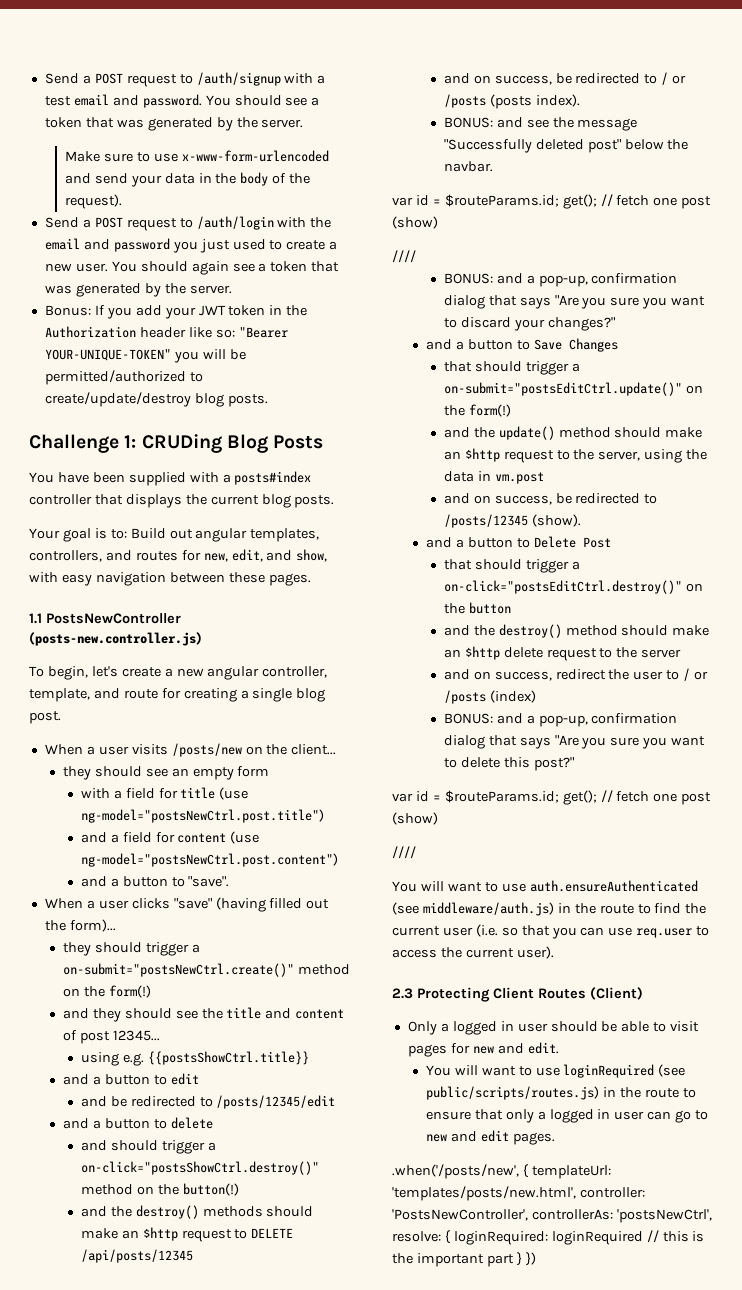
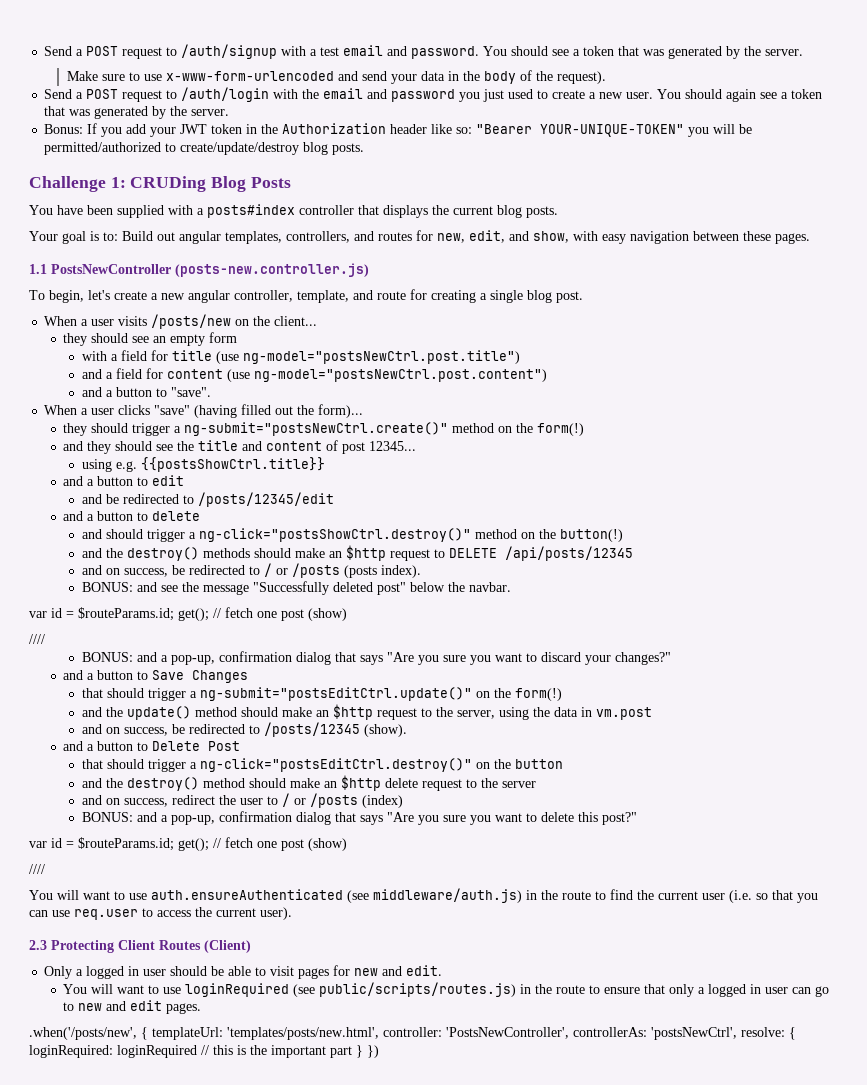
[62,963,294,977] on-submit="postsNewCtrl.create()" -> [184,422,449,436] ng-submit="postsNewCtrl.create()"
[80,1161,319,1175] on-click="postsShowCtrl.destroy()" -> [198,528,471,542] ng-click="postsShowCtrl.destroy()"
[443,382,682,396] on-submit="postsEditCtrl.update()" -> [199,687,472,701] ng-submit="postsEditCtrl.update()"
[443,580,682,594] on-click="postsEditCtrl.destroy()" -> [199,758,472,772] ng-click="postsEditCtrl.destroy()"

